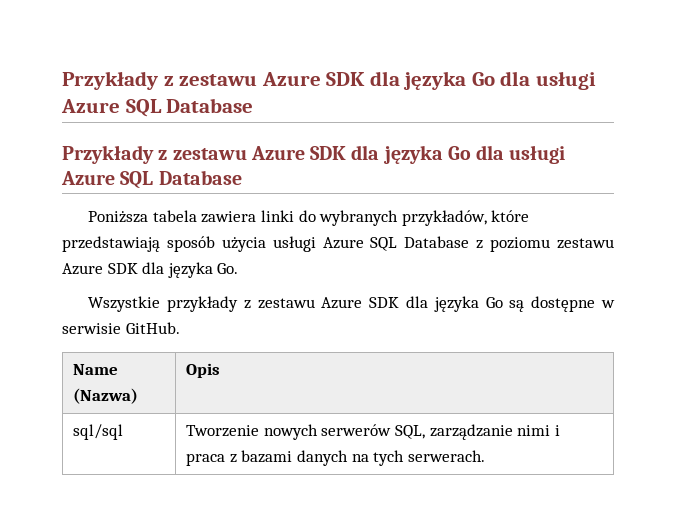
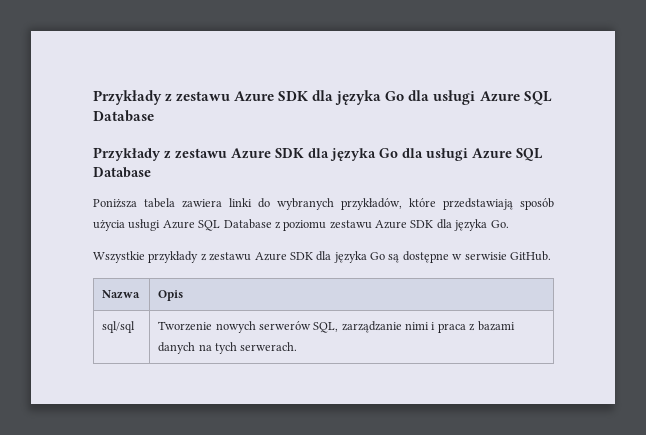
[73,364,119,375] [73,388,139,404] Name (Nazwa) -> [102,290,141,299] Nazwa

